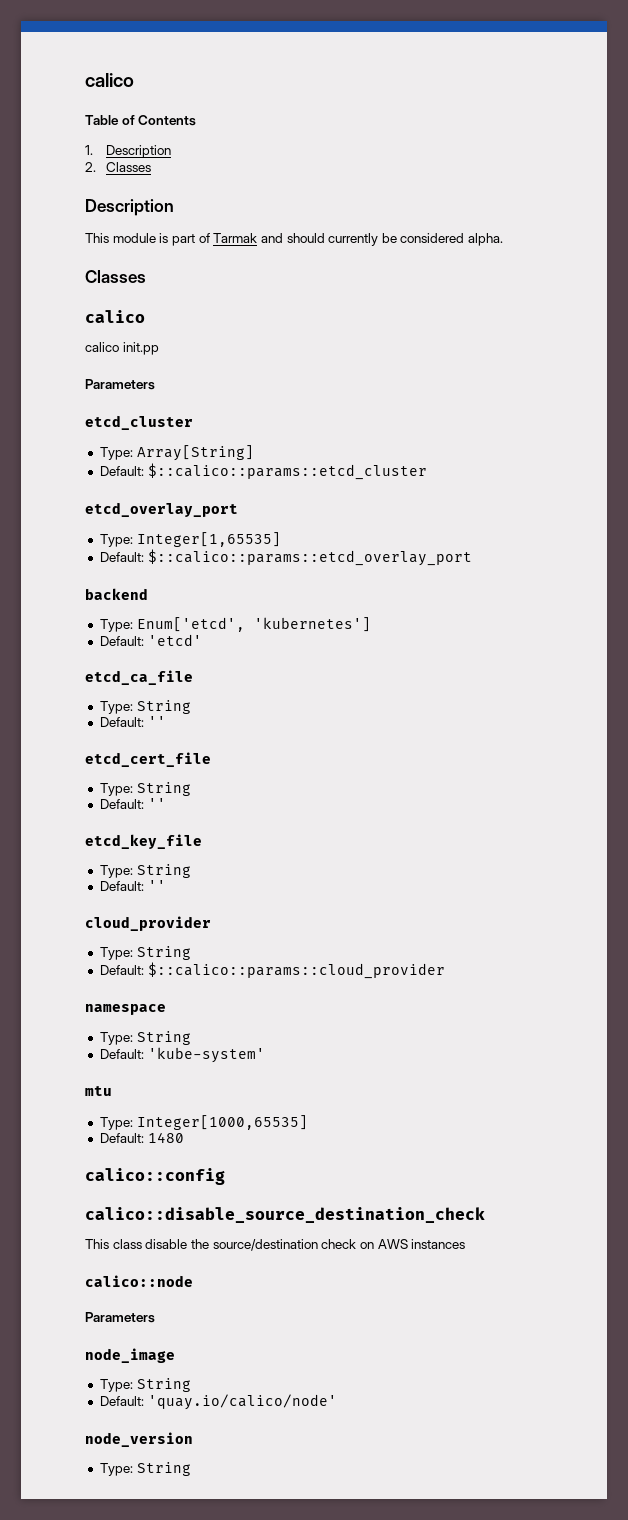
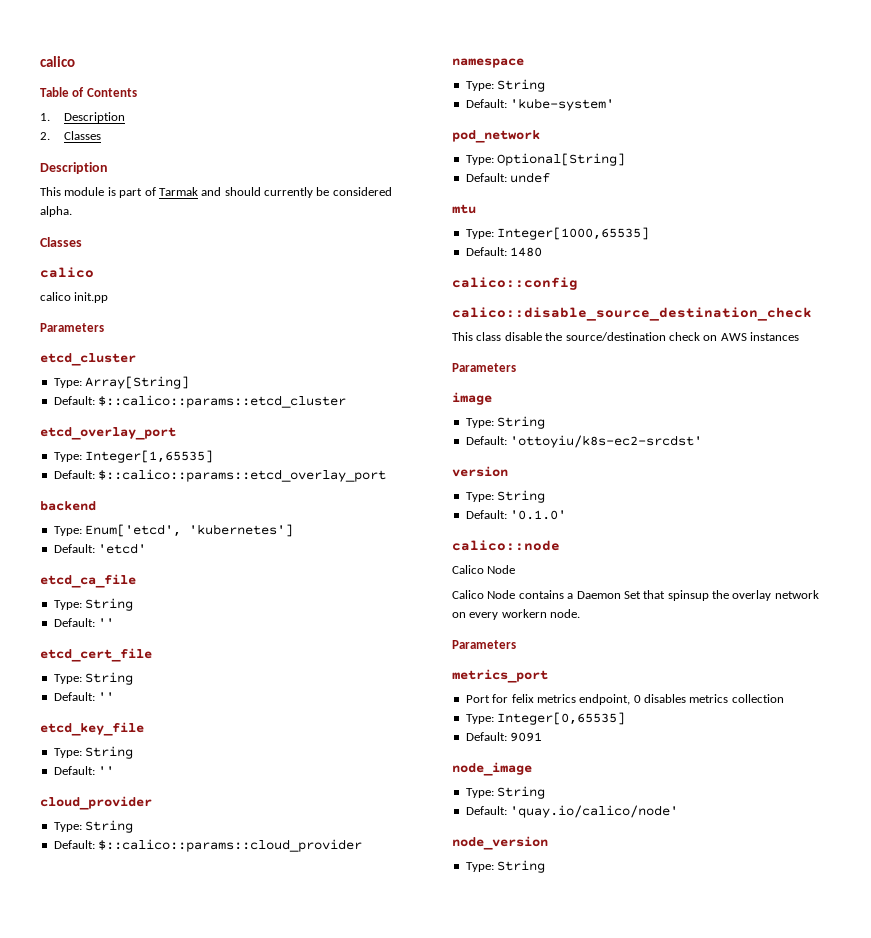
(265, 1055) none -> [452,130,540,143] [465,153,626,166] [465,172,551,183] // pod_network // Type: Optional[String] // Default: undef
[85,1275,193,1287] [85,1312,155,1323] calico::node // Parameters -> [452,363,516,372] [452,392,492,405] [465,416,546,429] [465,435,703,448] [452,466,508,477] [465,490,546,503] [465,510,567,520] [452,540,560,551] [452,565,516,574] [452,590,819,601] [452,609,581,620] [452,640,516,649] [452,669,548,683] [465,694,784,705] [465,712,626,725] [465,732,543,742] Parameters // image // Type: String // Default: 'ottoyiu/k8s-ec2-srcdst' // version // Type: String // Default: '0.1.0' // calico::node // Calico Node // Calico Node contains a Daemon Set that spinsup the overlay network on every workern node. // Parameters // metrics_port // Port for felix metrics endpoint, 0 disables metrics collection // Type: Integer[0,65535] // Default: 9091

